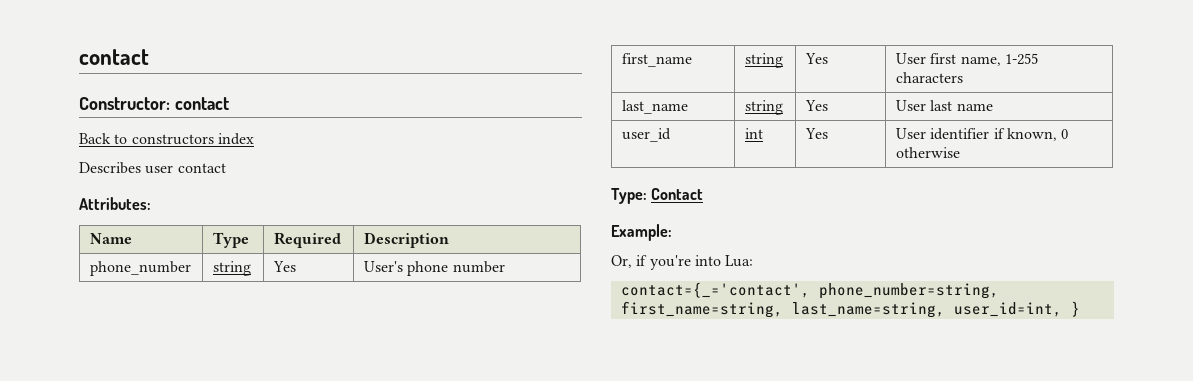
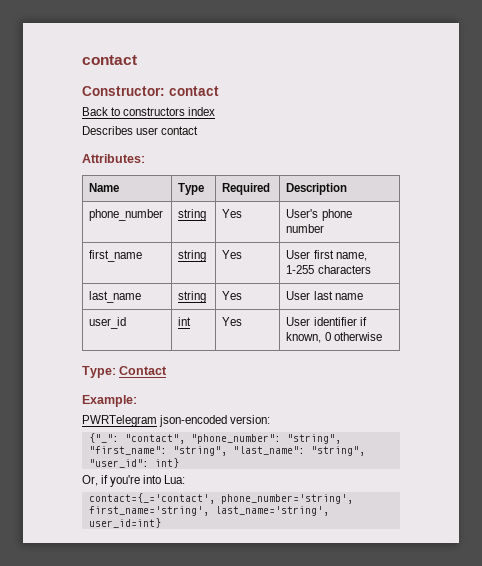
(672, 232) none -> [82,415,271,427] [88,433,341,444] [88,446,365,456] [88,458,179,468] // PWRTelegram json-encoded version: // {"_": "contact", "phone_number": "string", "first_name": "string", "last_name": "string", "user_id": int}
[818,283,999,299] [620,301,1080,318] phone_number=string, first_name=string, last_name=string, user_id=int, } -> [220,494,353,504] [88,506,329,516] [88,518,161,528] phone_number='string', first_name='string', last_name='string', user_id=int}

